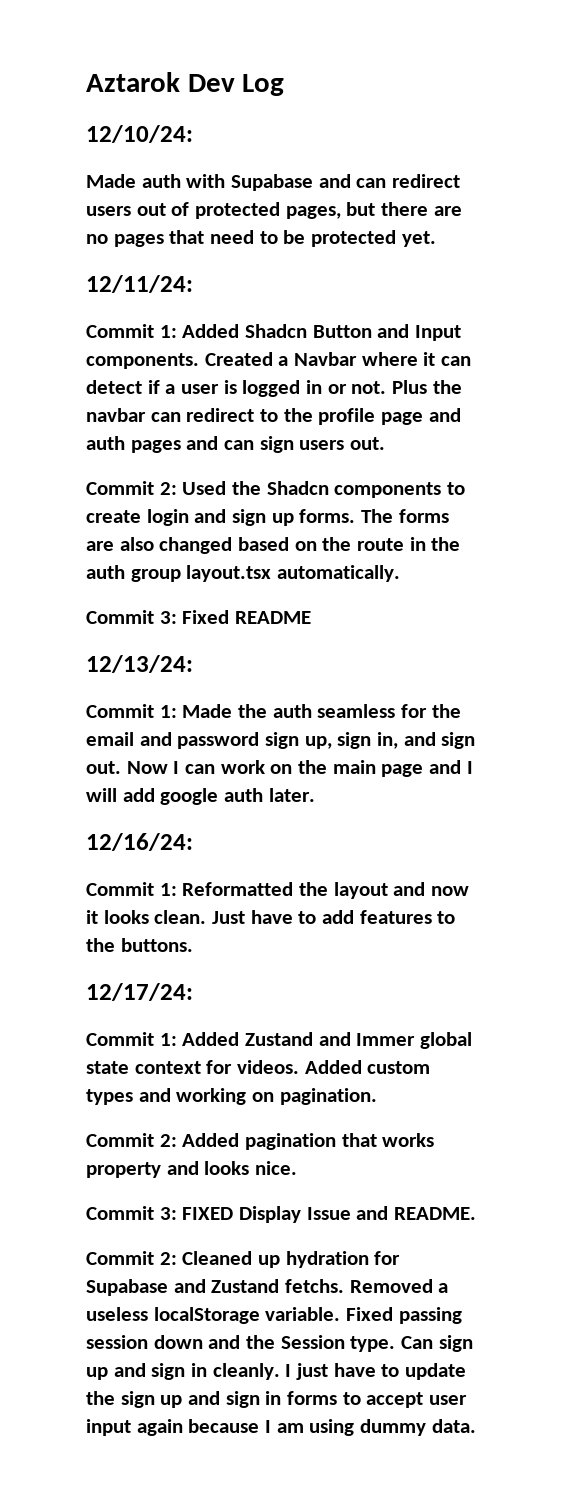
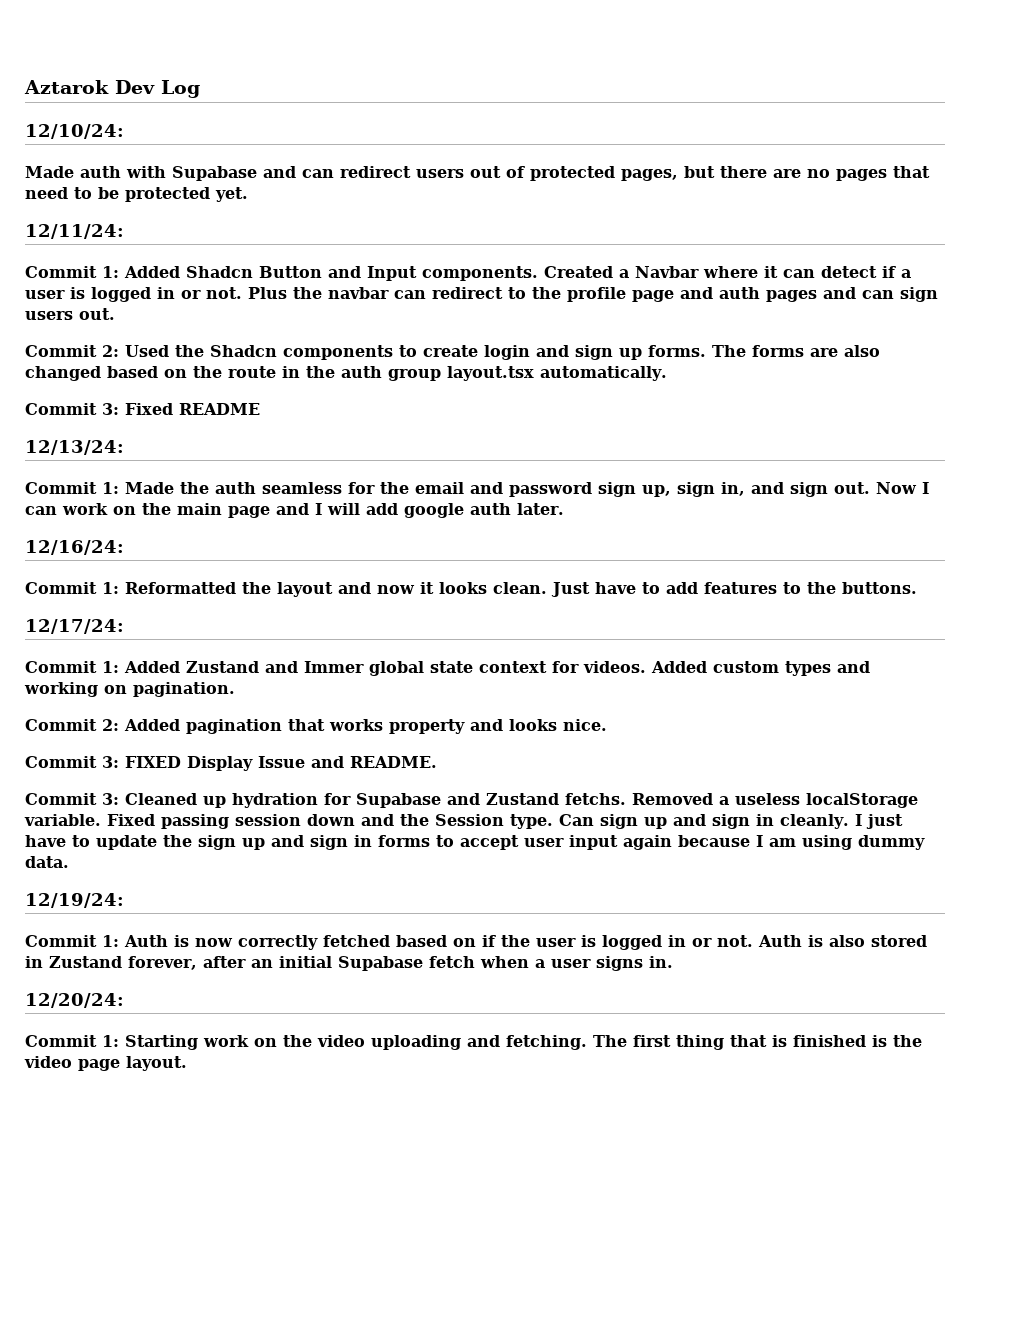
[159,1252,177,1265] 2: -> [102,793,119,805] 3:
(476, 1426) none -> [25,893,124,908] [25,935,927,950] [25,956,673,971] [25,993,124,1008] [25,1035,922,1050] [24,1056,187,1071] // 12/19/24: // Commit 1: Auth is now correctly fetched based on if the user is logged in or not. Auth is also stored in Zustand forever, after an initial Supabase fetch when a user signs in. // 12/20/24: // Commit 1: Starting work on the video uploading and fetching. The first thing that is finished is the video page layout.

